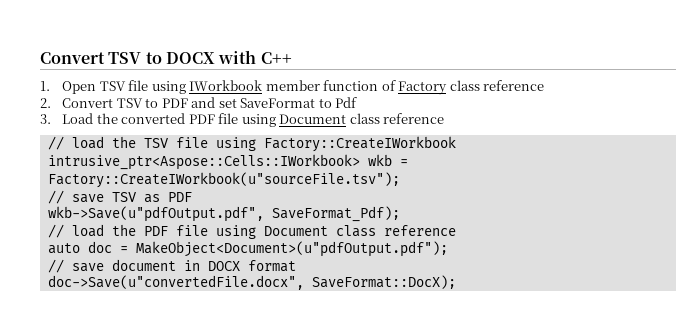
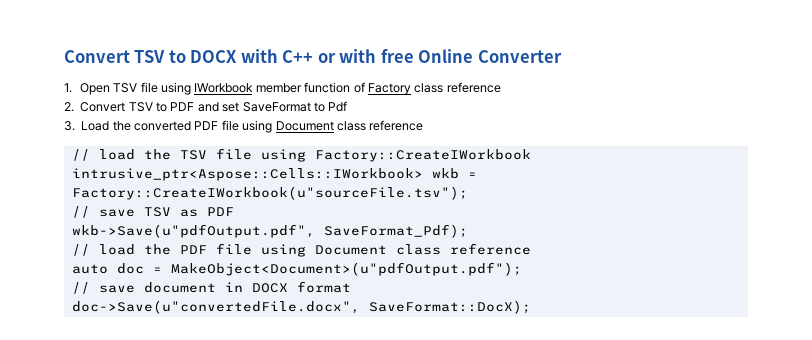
(292, 58) none -> [317,49,562,63] or with free Online Converter

